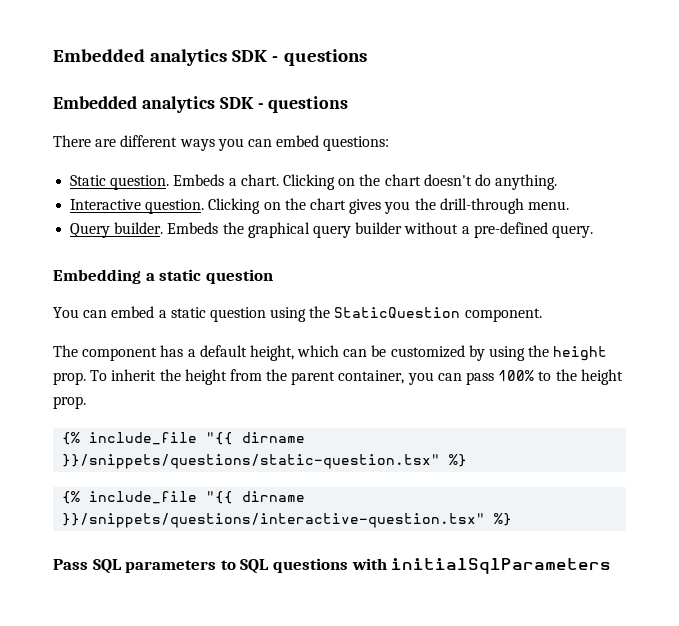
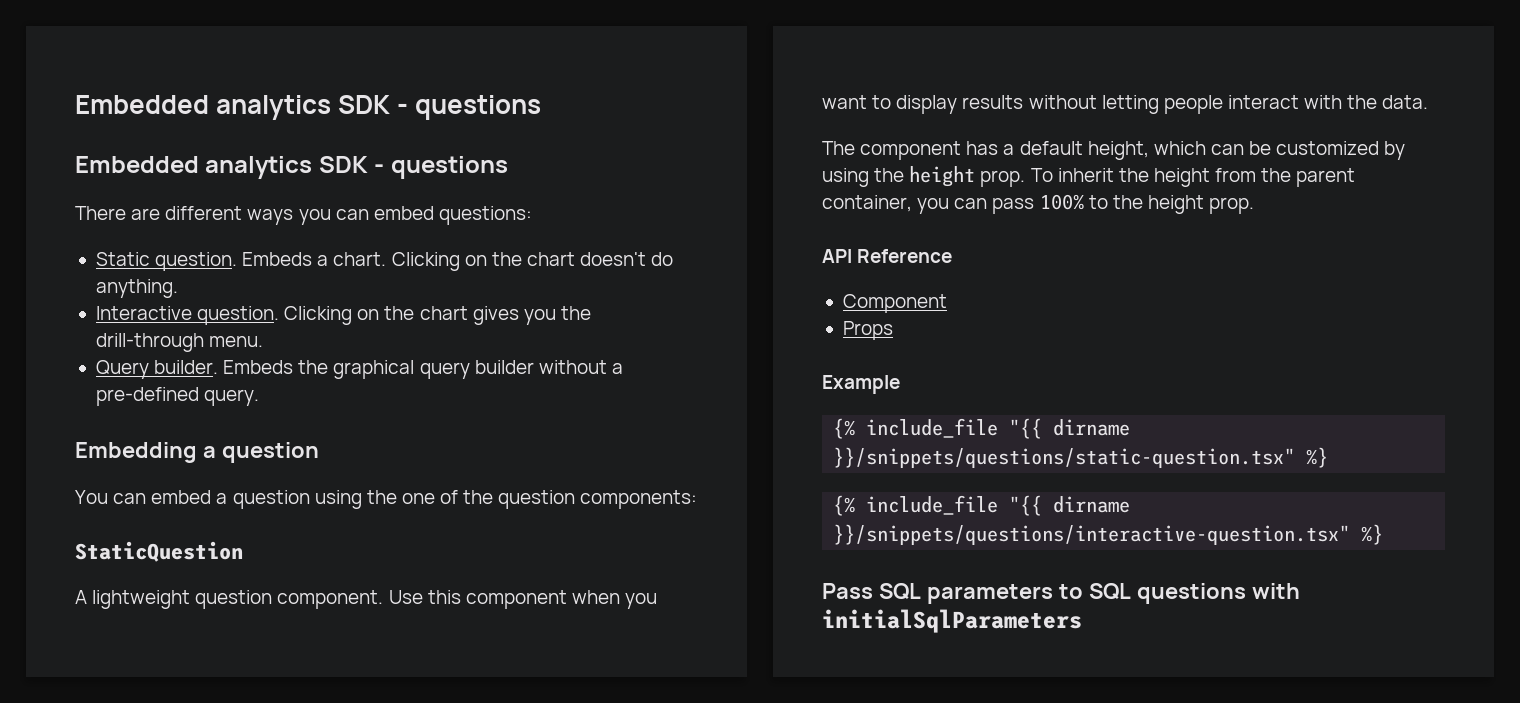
[159,269,202,281] static -> (216, 452) none
[170,307,206,318] static -> (228, 498) none
[334,307,542,322] StaticQuestion component. -> [401,490,698,509] [75,541,243,562] [75,590,658,609] [822,95,1429,114] one of the question components: // StaticQuestion // A lightweight question component. Use this component when you want to display results without letting people interact with the data.
(86, 402) none -> [822,249,953,263] [842,294,947,313] [842,321,893,340] [822,375,900,394] // API Reference // Component // Props // Example

